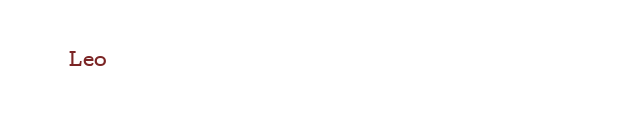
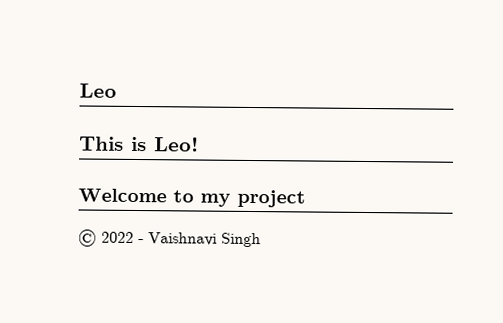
(107, 58) none -> [79,136,199,152] [78,188,306,208] [78,229,261,248] // This is Leo! // Welcome to my project // © 2022 - Vaishnavi Singh

